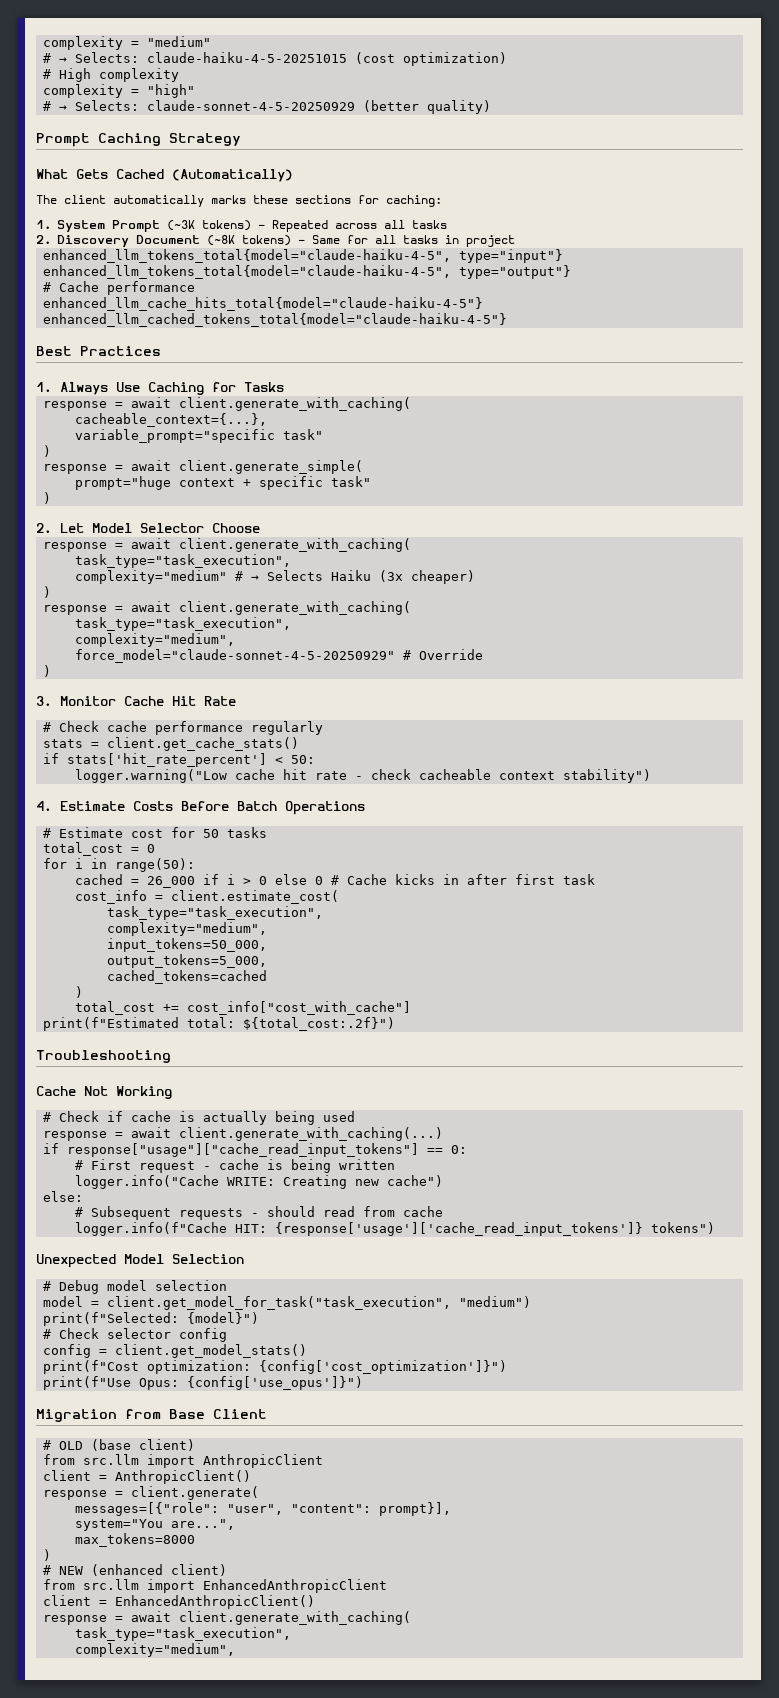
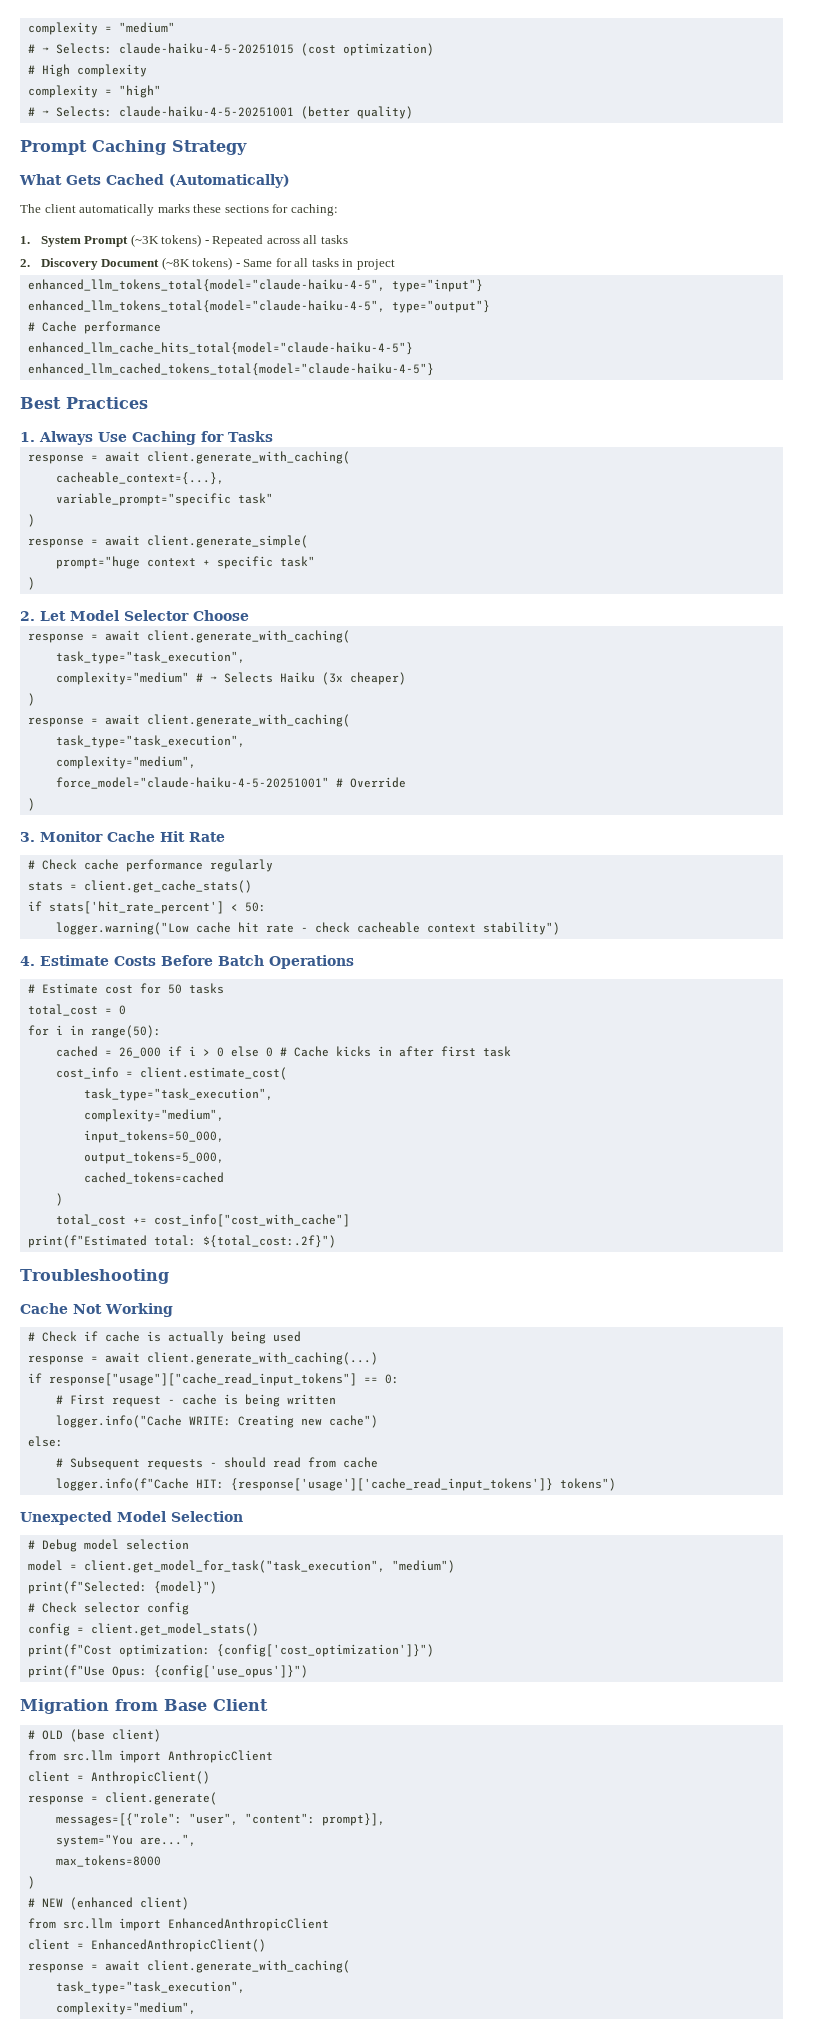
[147,100,356,111] claude-sonnet-4-5-20250929 -> [118,106,294,117] claude-haiku-4-5-20251001
[75,649,396,663] force_model="claude-sonnet-4-5-20250929" -> [55,777,329,789] force_model="claude-haiku-4-5-20251001"

